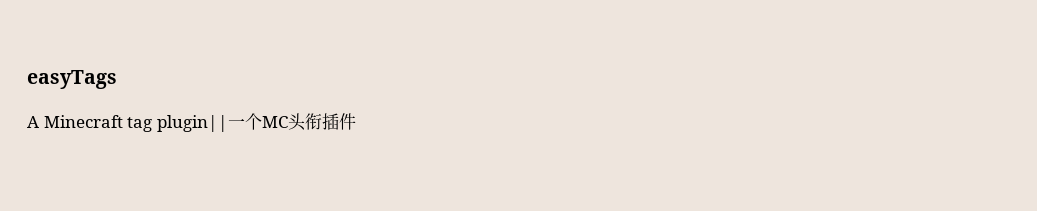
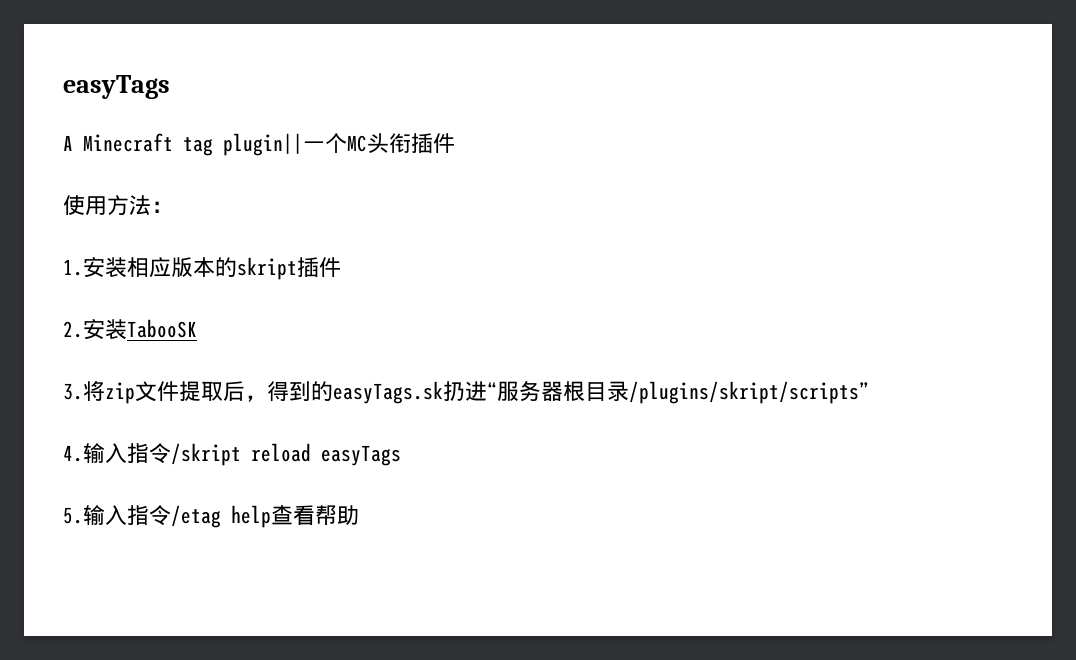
(356, 121) none -> [63,195,173,215] [63,257,341,280] [63,319,197,340] [63,380,869,404] [63,443,401,466] [63,505,359,528] // 使用方法： // 1.安装相应版本的skript插件 // 2.安装TabooSK // 3.将zip文件提取后，得到的easyTags.sk扔进“服务器根目录/plugins/skript/scripts” // 4.输入指令/skript reload easyTags // 5.输入指令/etag help查看帮助

